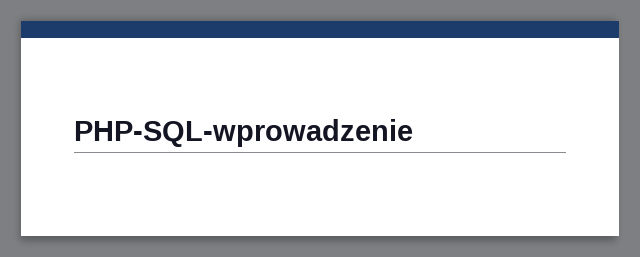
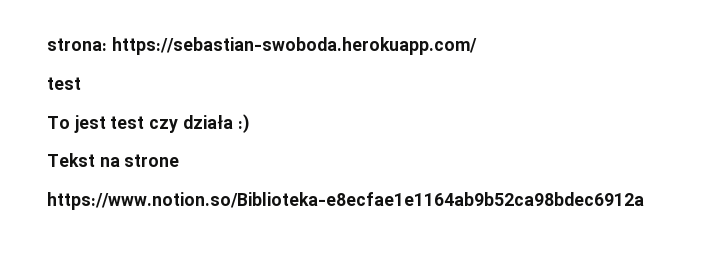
[74,119,413,147] PHP-SQL-wprowadzenie -> [47,37,477,55] [47,77,81,90] [47,114,250,133] [47,153,180,167] [47,192,644,210] strona: https://sebastian-swoboda.herokuapp.com/ // test // To jest test czy działa :) // Tekst na strone // https://www.notion.so/Biblioteka-e8ecfae1e1164ab9b52ca98bdec6912a

